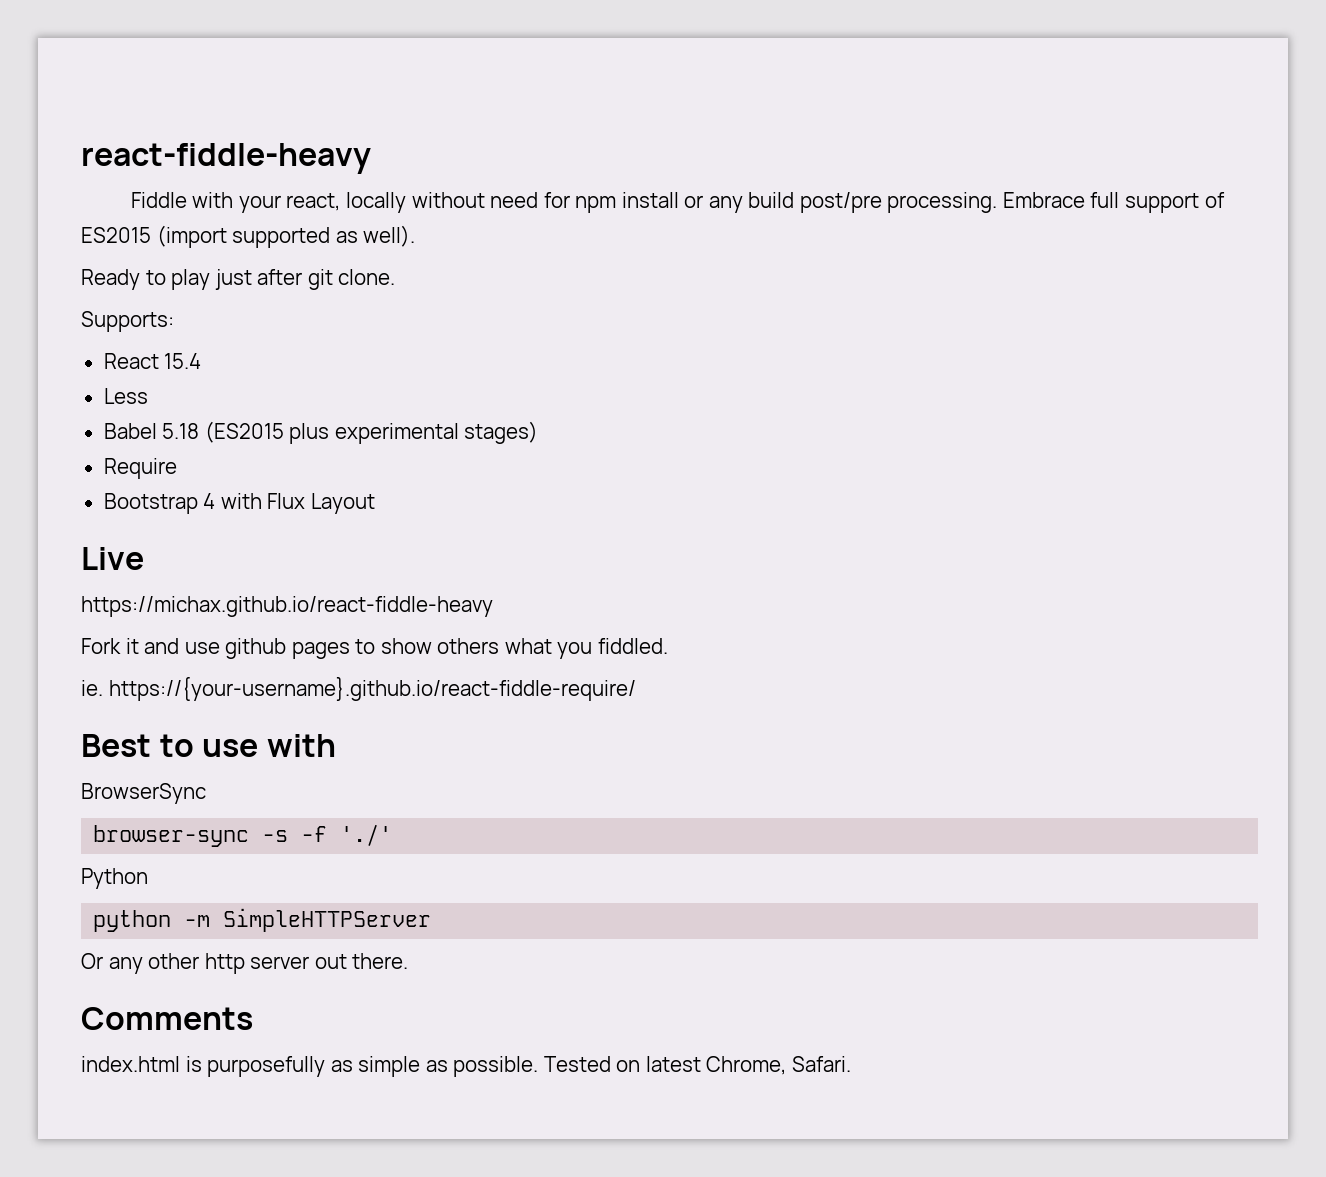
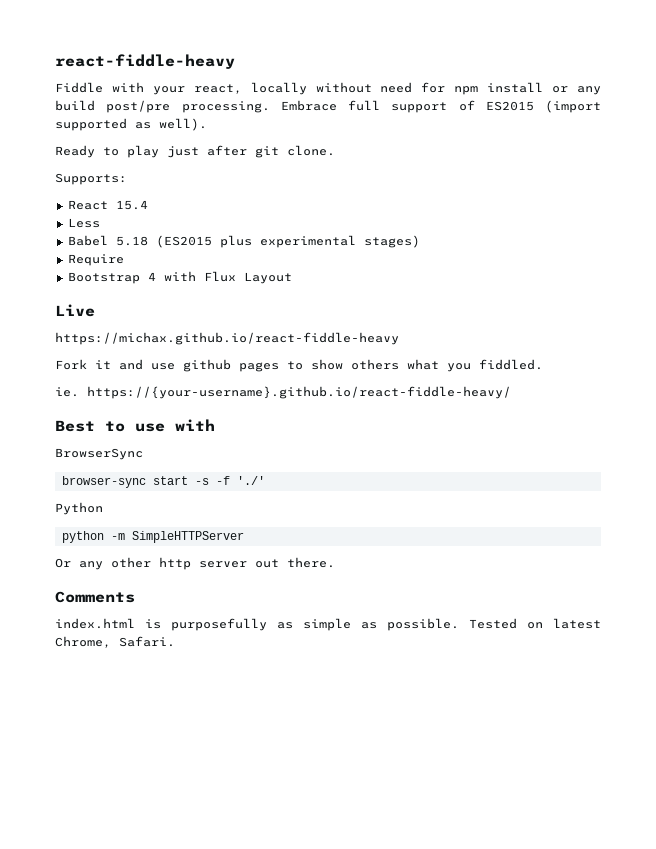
[108,677,636,701] https://{your-username}.github.io/react-fiddle-require/ -> [87,386,511,399] https://{your-username}.github.io/react-fiddle-heavy/
(250, 836) none -> [152,476,188,485] start

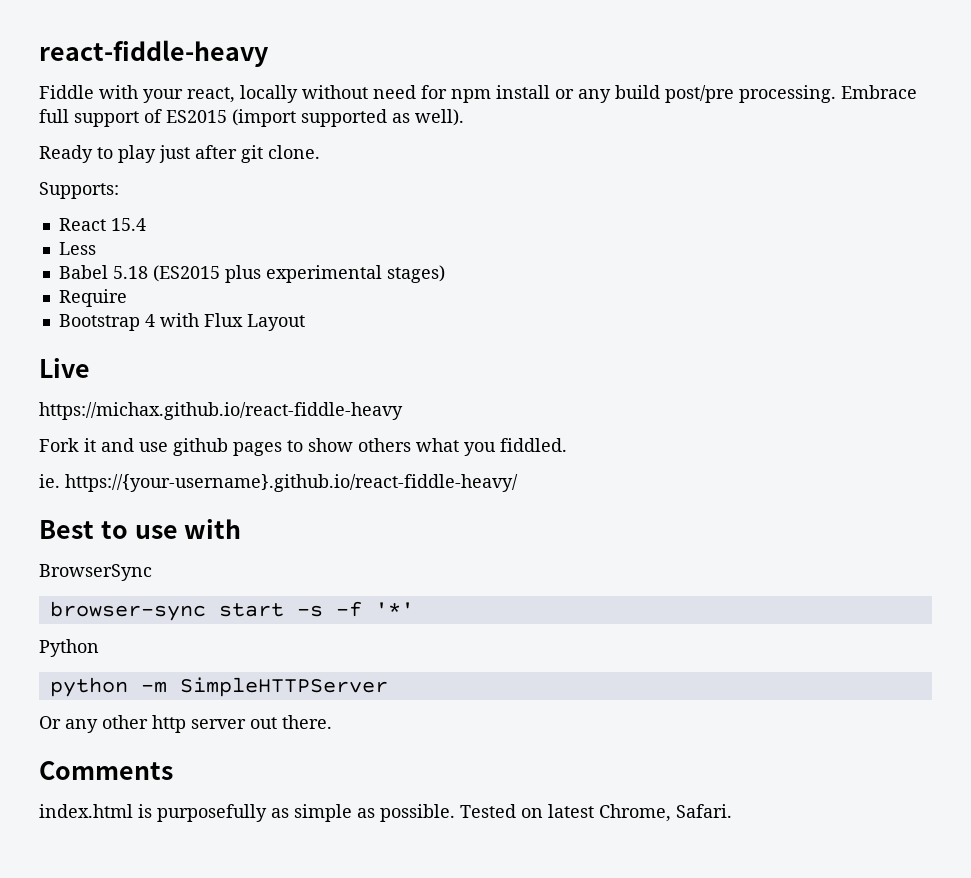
[236,476,265,485] './' -> [374,602,414,616] '*'

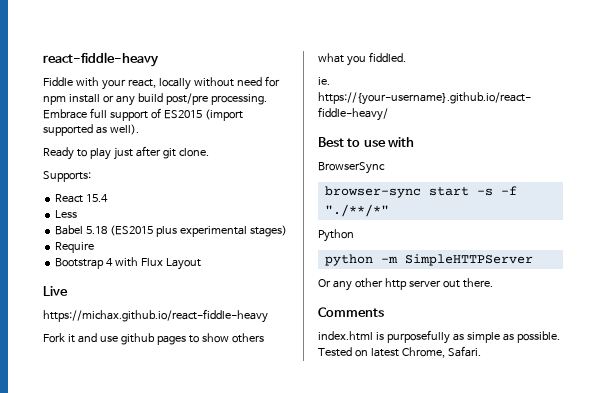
[374,602,414,616] '*' -> [324,204,389,217] "./**/*"

